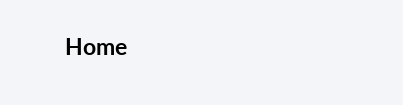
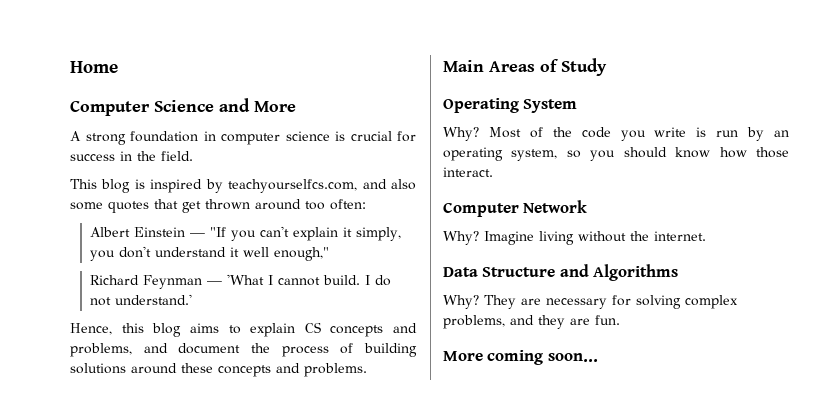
(127, 46) none -> [70,98,296,116] [70,131,416,145] [70,151,193,161] [70,179,416,193] [70,199,366,213] [90,226,402,241] [90,246,330,261] [90,274,392,289] [90,294,193,306] [70,322,417,337] [70,343,417,357] [70,363,367,377] [443,58,607,76] [443,98,578,113] [443,127,789,141] [443,147,789,161] [443,167,493,177] [443,200,588,217] [443,231,706,245] [443,264,679,281] [443,295,738,309] [443,315,620,329] [443,350,598,365] // Computer Science and More // A strong foundation in computer science is crucial for success in the field. // This blog is inspired by teachyourselfcs.com, and also some quotes that get thrown around too often: // Albert Einstein — "If you can't explain it simply, you don't understand it well enough," // Richard Feynman — 'What I cannot build. I do not understand.' // Hence, this blog aims to explain CS concepts and problems, and document the process of building solutions around these concepts and problems. // Main Areas of Study // Operating System // Why? Most of the code you write is run by an operating system, so you should know how those interact. // Computer Network // Why? Imagine living without the internet. // Data Structure and Algorithms // Why? They are necessary for solving complex problems, and they are fun. // More coming soon...

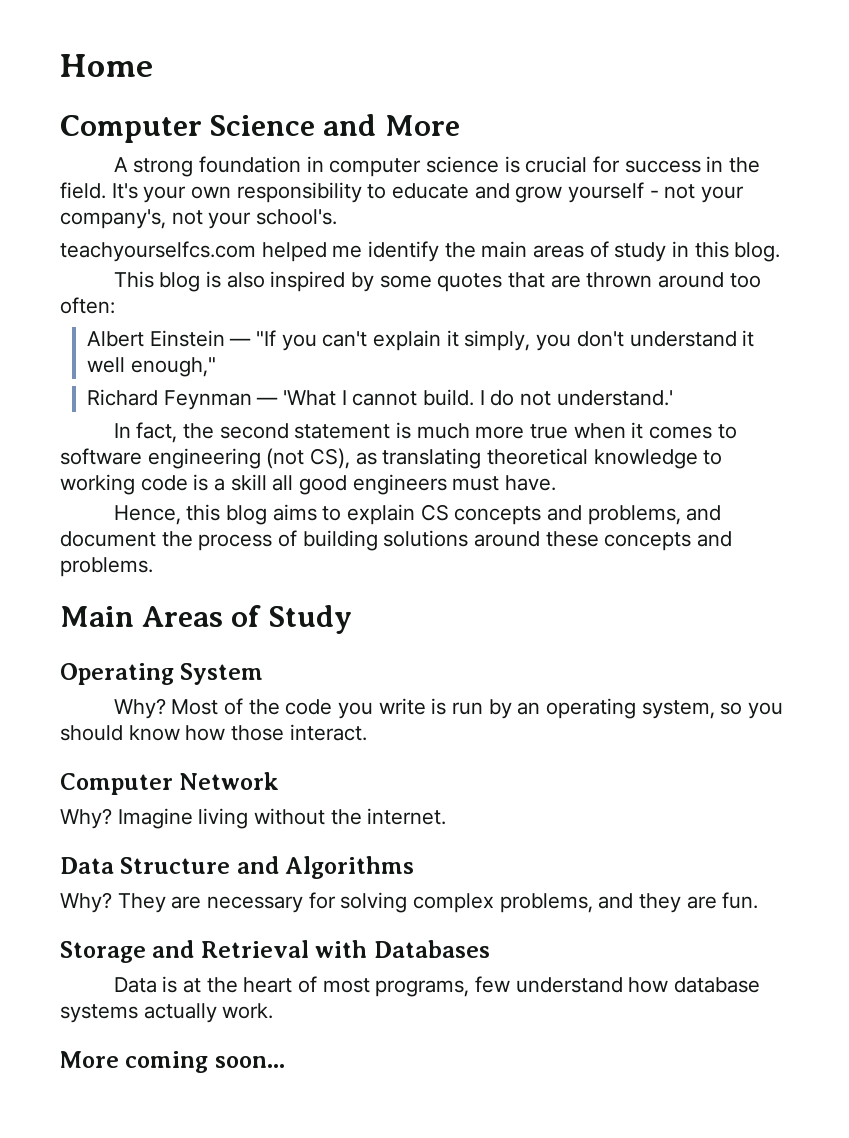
(193, 156) none -> [111,182,745,203] [60,209,338,229] [60,241,781,262] It's your own responsibility to educate and grow yourself - not your company's, not your school's. // teachyourselfcs.com helped me identify the main areas of study in this blog.
(145, 184) none -> [226,272,265,288] also
[228,179,416,193] teachyourselfcs.com, and also -> (374, 282) none
[182,201,201,213] get -> [550,275,581,288] are
(193, 299) none -> [113,422,737,443] [60,448,723,469] [60,474,557,495] // In fact, the second statement is much more true when it comes to software engineering (not CS), as translating theoretical knowledge to working code is a skill all good engineers must have.
(620, 320) none -> [60,940,490,963] [113,976,760,997] [60,1003,274,1023] // Storage and Retrieval with Databases // Data is at the heart of most programs, few understand how database systems actually work.

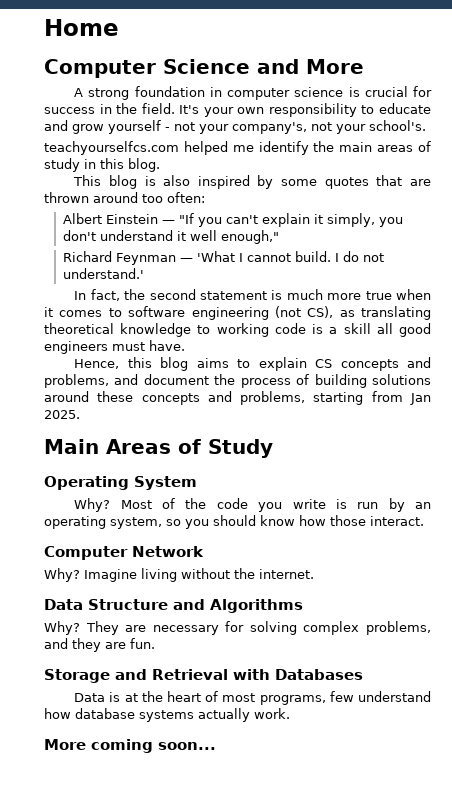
[60,557,153,577] problems. -> [240,391,431,405] [44,410,80,419] problems, starting from Jan 2025.

